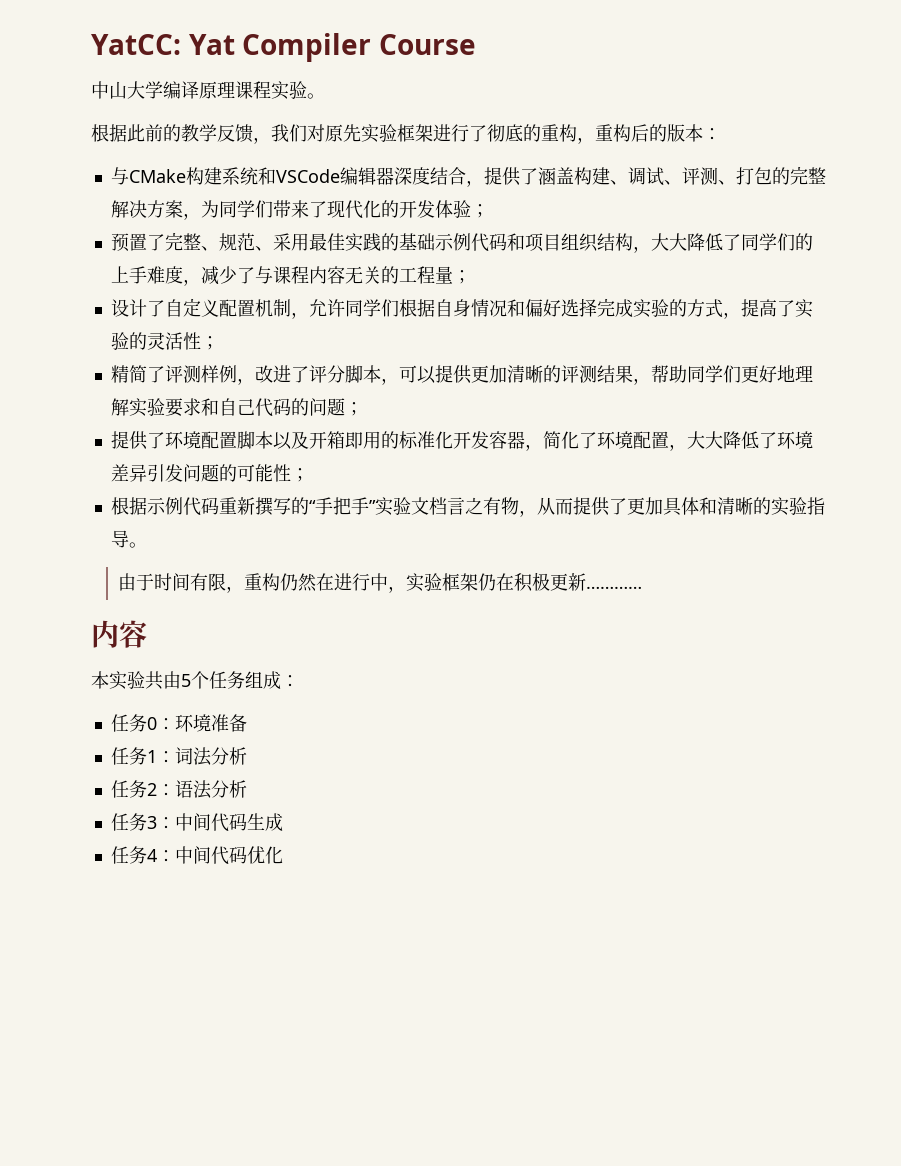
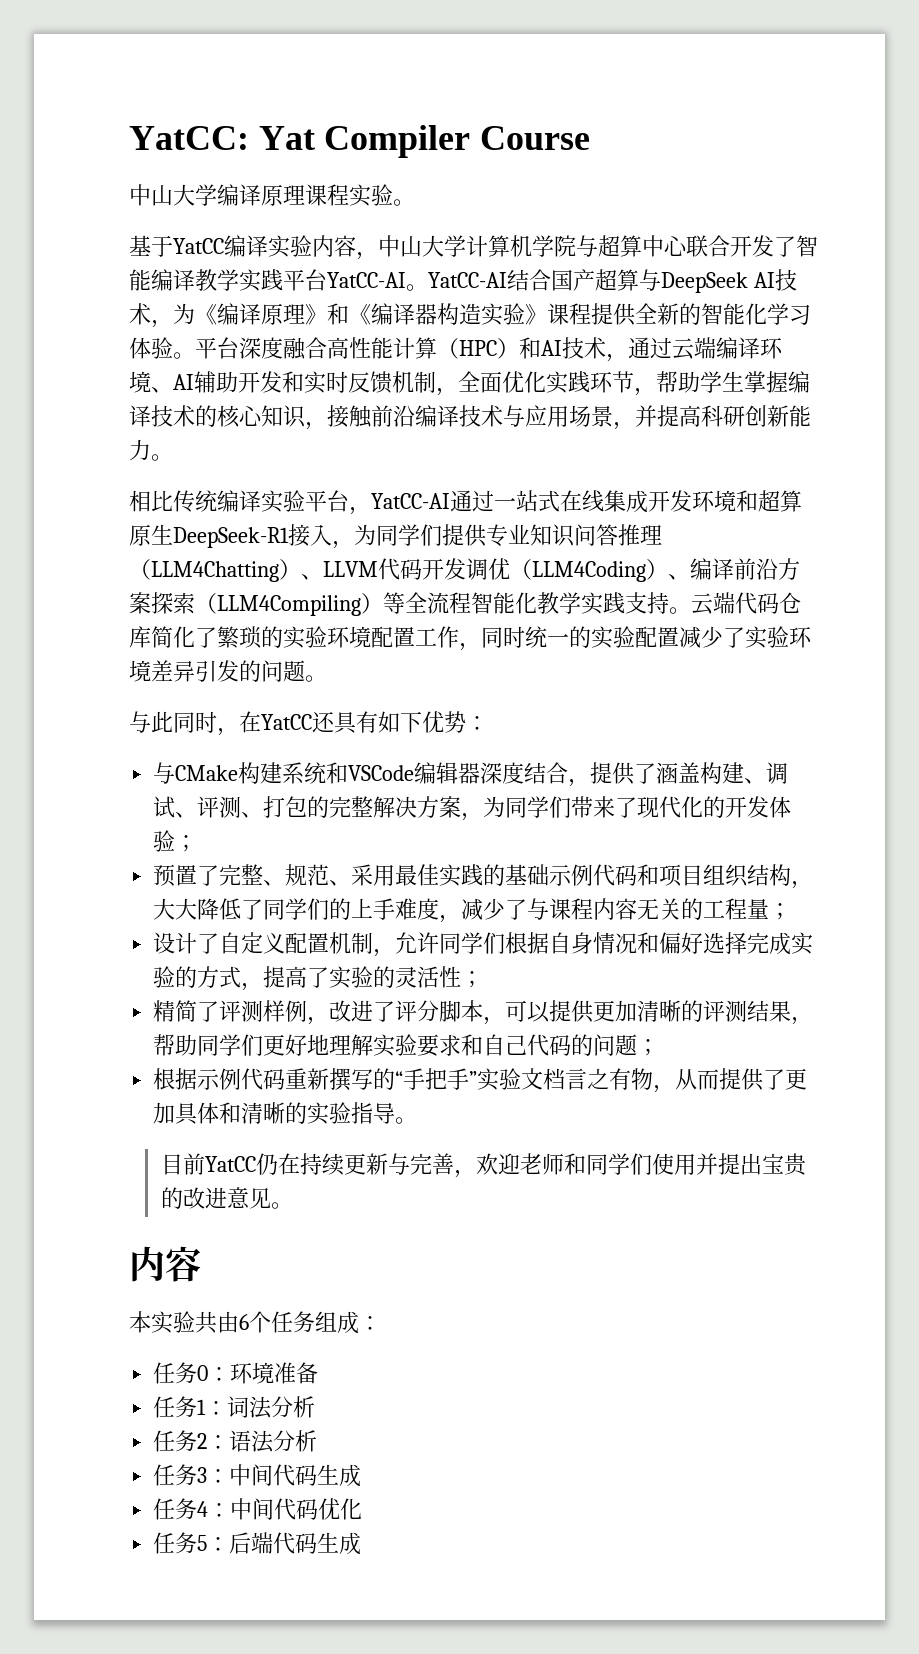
[91,124,703,144] 根据此前的教学反馈，我们对原先实验框架进行了彻底的重构，重构后的版本 -> [129,235,818,260] [129,269,797,293] [129,303,811,328] [129,337,783,362] [129,371,810,396] [129,405,811,430] [129,439,173,461] [129,490,802,515] [129,524,662,549] [129,558,800,582] [129,592,801,616] [129,626,812,651] [129,660,327,682] [129,711,466,736] 基于YatCC编译实验内容，中山大学计算机学院与超算中心联合开发了智能编译教学实践平台YatCC-AI。YatCC-AI结合国产超算与DeepSeek AI技术，为《编译原理》和《编译器构造实验》课程提供全新的智能化学习体验。平台深度融合高性能计算（HPC）和AI技术，通过云端编译环境、AI辅助开发和实时反馈机制，全面优化实践环节，帮助学生掌握编译技术的核心知识，接触前沿编译技术与应用场景，并提高科研创新能力。 // 相比传统编译实验平台，YatCC-AI通过一站式在线集成开发环境和超算原生DeepSeek-R1接入，为同学们提供专业知识问答推理（LLM4Chatting）、LLVM代码开发调优（LLM4Coding）、编译前沿方案探索（LLM4Compiling）等全流程智能化教学实践支持。云端代码仓库简化了繁琐的实验环境配置工作，同时统一的实验配置减少了实验环境差异引发的问题。 // 与此同时，在YatCC还具有如下优势
[110,431,813,451] [110,464,309,482] // 提供了环境配置脚本以及开箱即用的标准化开发容器，简化了环境配置，大大降低了环境差异引发问题的可能性； -> (660, 1047) none
[118,572,643,593] 由于时间有限，重构仍然在进行中，实验框架仍在积极更新………… -> [160,1153,808,1178] [160,1187,293,1209] 目前YatCC仍在持续更新与完善，欢迎老师和同学们使用并提出宝贵的改进意见。
[181,674,191,687] 5 -> [239,1314,249,1330] 6
(283, 855) none -> [153,1532,362,1555] // 任务5：后端代码生成

